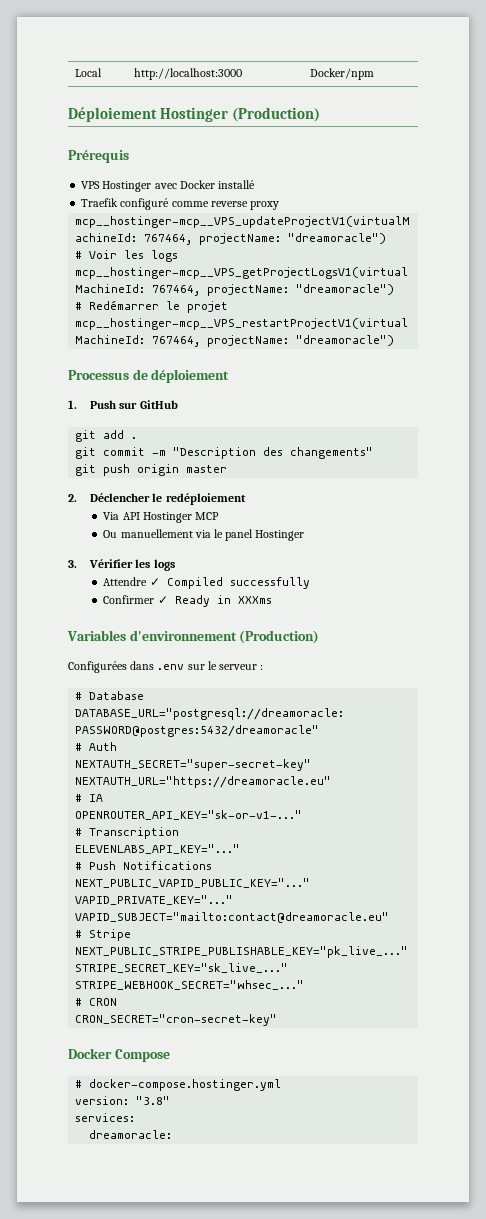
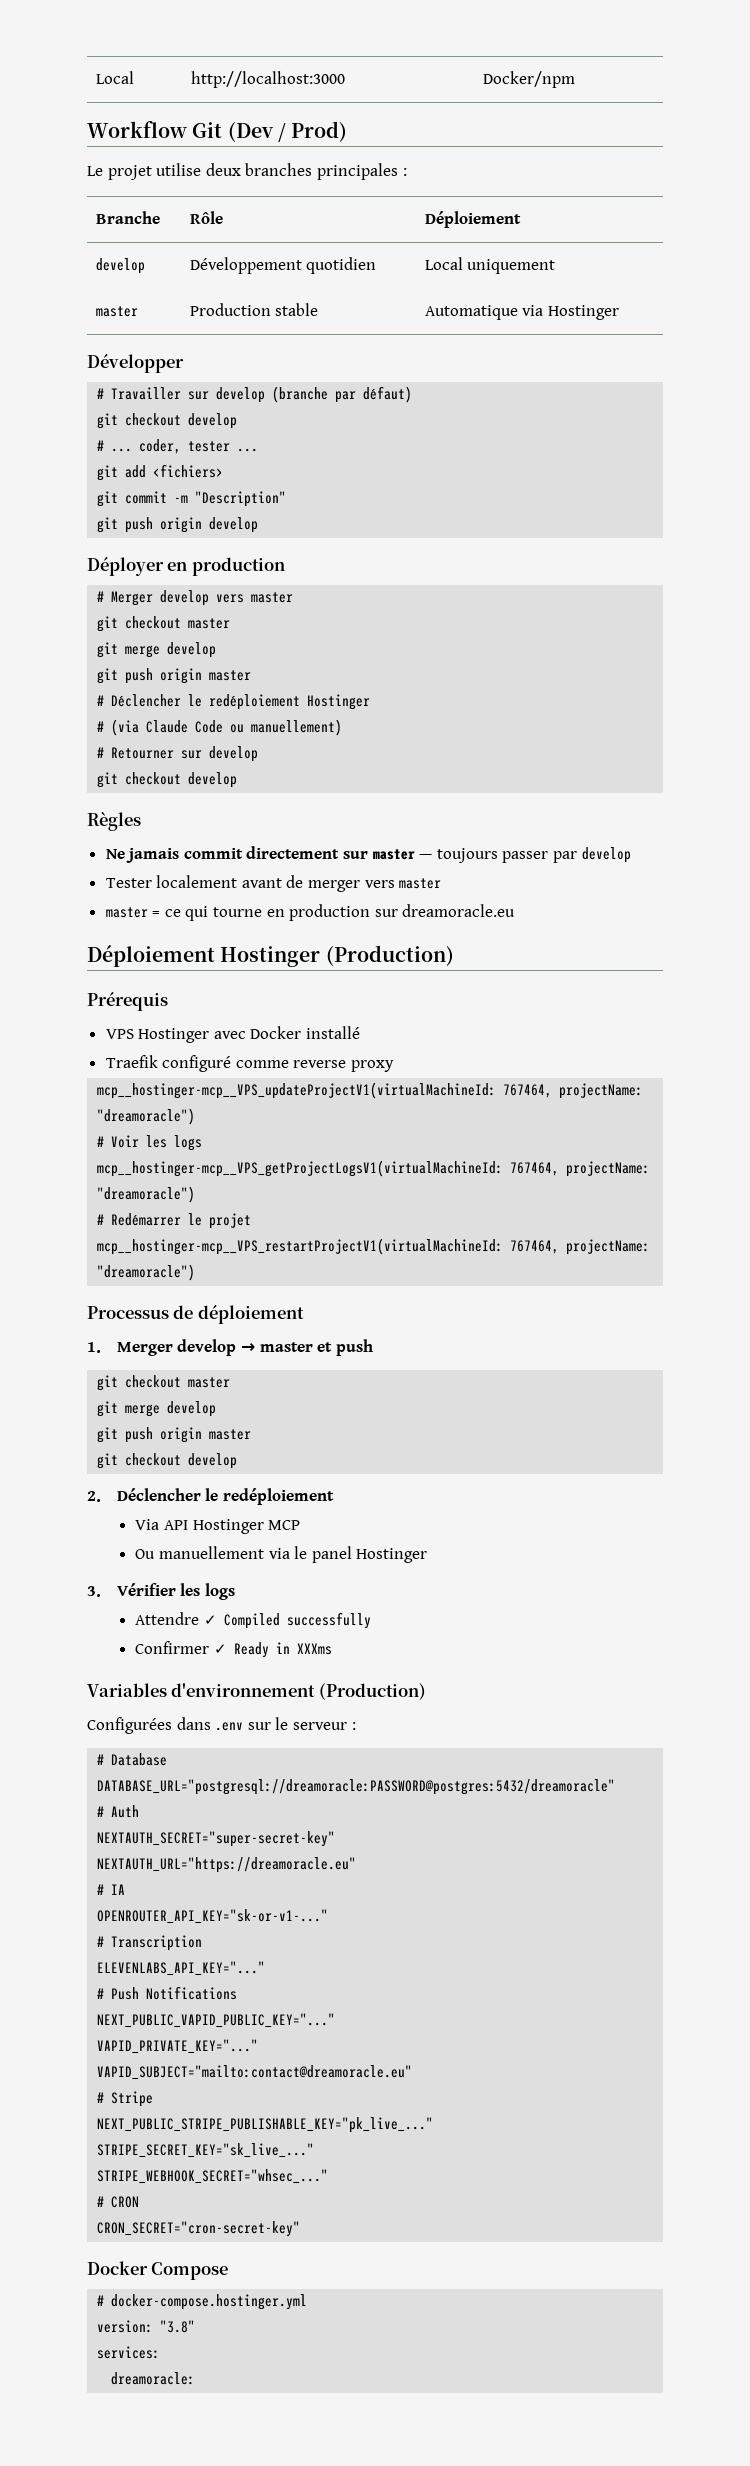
(375, 74) none -> [87,121,348,142] [87,163,407,180] [95,211,160,224] [189,211,223,224] [424,211,521,228] [95,258,145,274] [189,257,377,274] [424,257,556,274] [95,306,138,317] [189,303,319,316] [424,305,620,320] [87,354,184,373] [97,386,413,403] [97,413,238,429] [97,439,259,454] [97,464,224,481] [97,491,287,507] [97,517,259,533] [87,557,285,576] [97,590,294,606] [97,616,231,632] [97,642,217,658] [97,668,252,684] [97,694,371,710] [97,719,343,736] [97,746,259,762] [97,772,238,788] [87,812,141,831] [105,846,631,863] [105,875,442,892] [105,904,516,921] // Workflow Git (Dev / Prod) // Le projet utilise deux branches principales : // Branche | Rôle | Déploiement // develop | Développement quotidien | Local uniquement // master | Production stable | Automatique via Hostinger // Développer // # Travailler sur develop (branche par défaut) // git checkout develop // # ... coder, tester ... // git add <fichiers> // git commit -m "Description" // git push origin develop // Déployer en production // # Merger develop vers master // git checkout master // git merge develop // git push origin master // # Déclencher le redéploiement Hostinger // # (via Claude Code ou manuellement) // # Retourner sur develop // git checkout develop // Règles // Ne jamais commit directement sur master — toujours passer par develop // Tester localement avant de merger vers master // master = ce qui tourne en production sur dreamoracle.eu
[90,400,178,409] [75,430,138,442] [75,447,374,459] [75,464,228,476] Push sur GitHub // git add . // git commit -m "Description des changements" // git push origin master -> [116,1339,373,1356] [97,1375,231,1391] [97,1401,217,1417] [97,1427,252,1443] [97,1453,238,1469] Merger develop → master et push // git checkout master // git merge develop // git push origin master // git checkout develop

